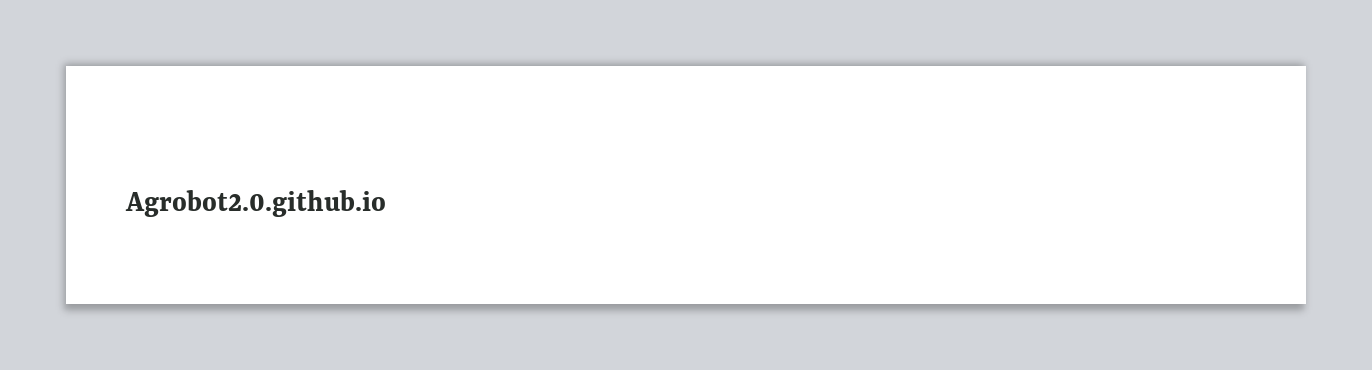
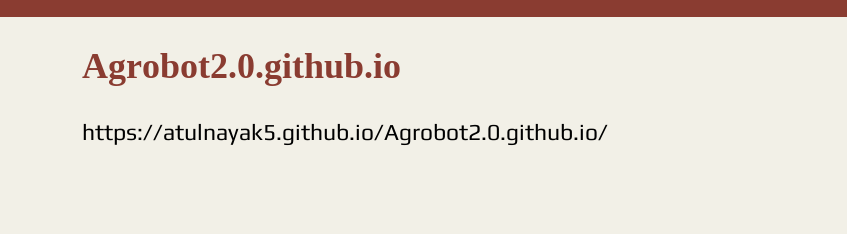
(386, 203) none -> [82,123,608,146] // https://atulnayak5.github.io/Agrobot2.0.github.io/

